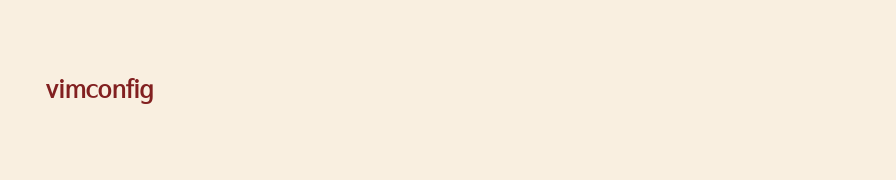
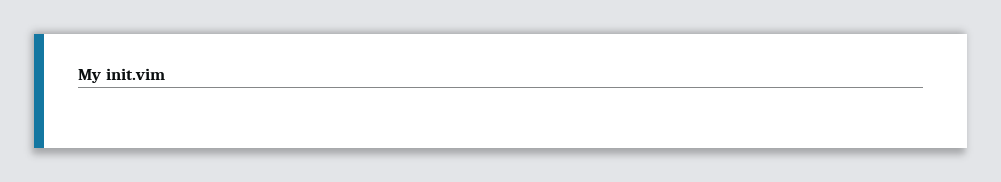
[45,78,154,104] vimconfig -> [78,68,165,83] My init.vim

